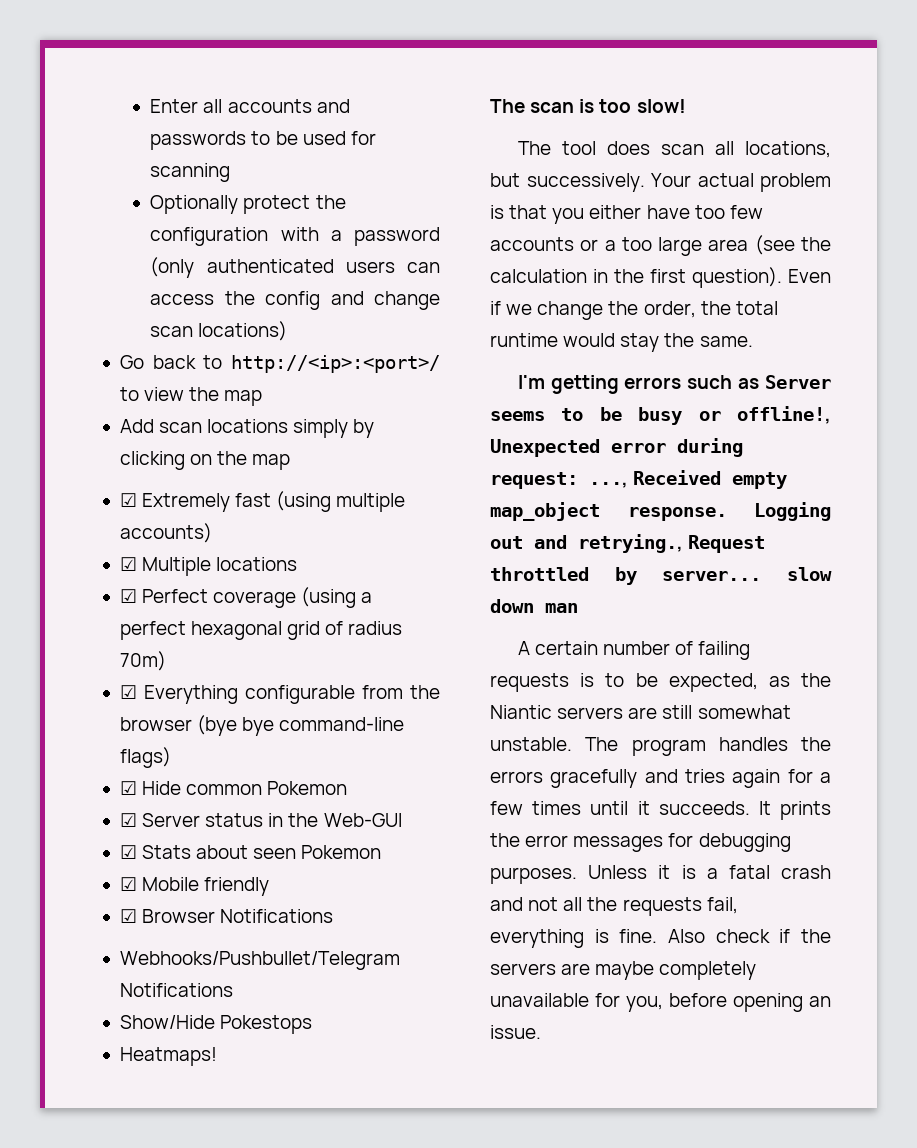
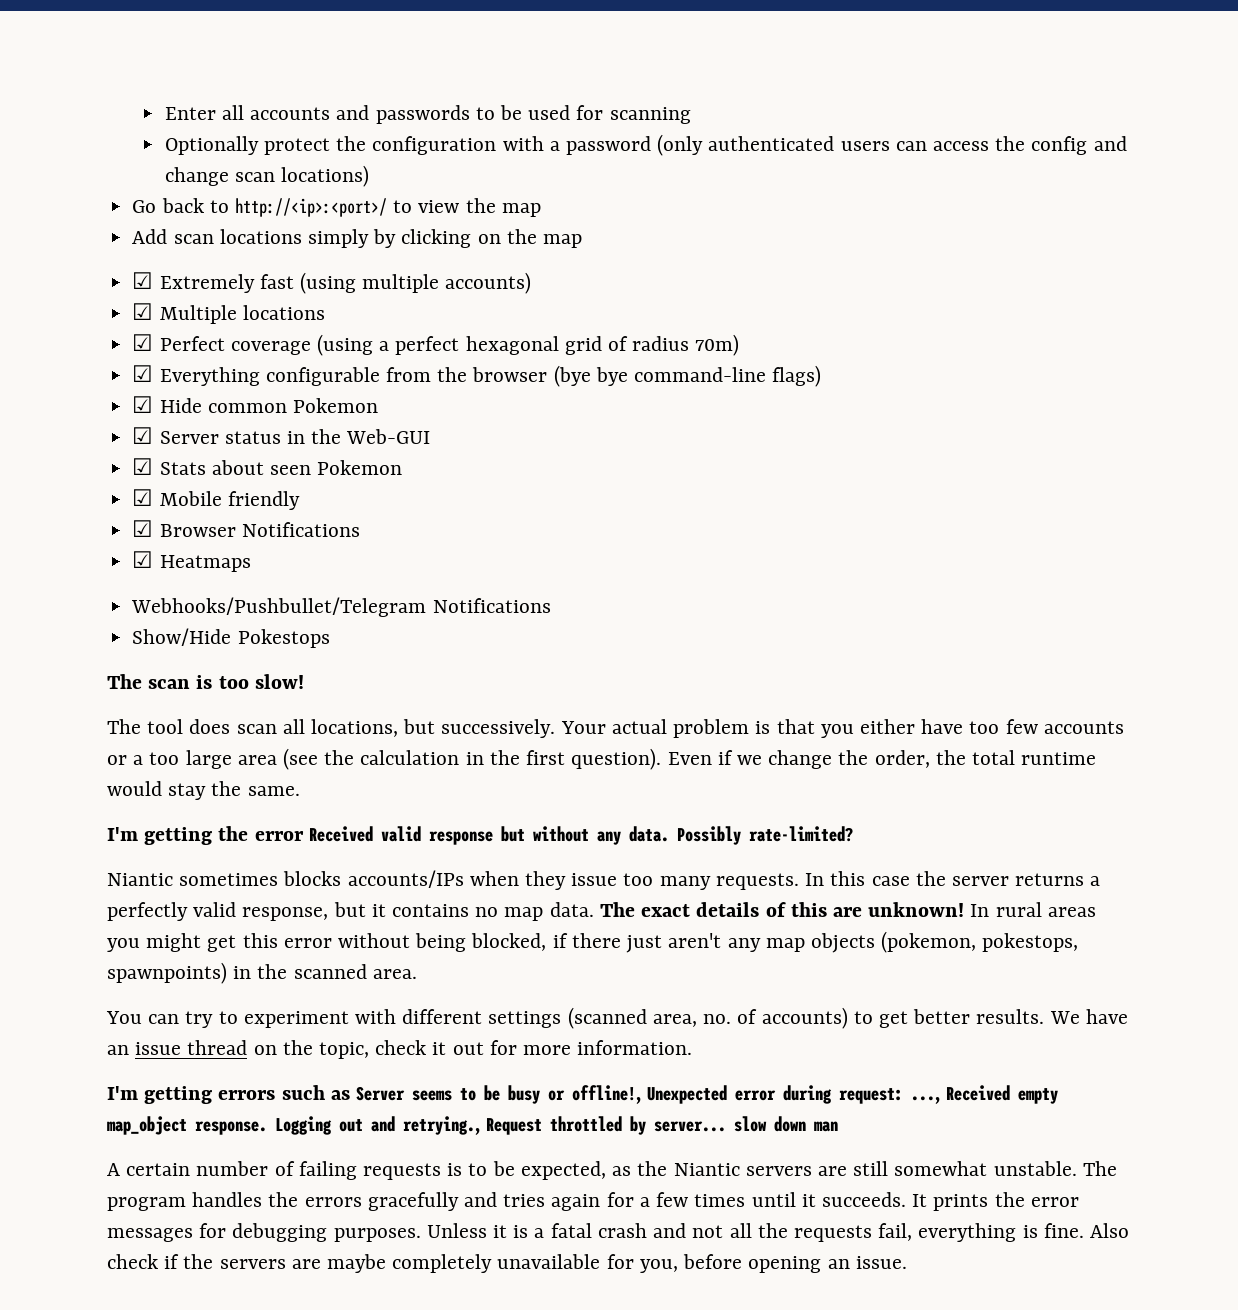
(334, 916) none -> [132,551,251,572] // ☑ Heatmaps
[119,1047,217,1066] // Heatmaps! -> (330, 638) none
(753, 341) none -> [107,826,853,845] [107,870,1101,890] [107,902,1096,921] [107,931,1079,953] [107,962,417,984] [106,1007,1128,1029] [107,1040,693,1059] // I'm getting the error Received valid response but without any data. Possibly rate-limited? // Niantic sometimes blocks accounts/IPs when they issue too many requests. In this case the server returns a perfectly valid response, but it contains no map data. The exact details of this are unknown! In rural areas you might get this error without being blocked, if there just aren't any map objects (pokemon, pokestops, spawnpoints) in the scanned area. // You can try to experiment with different settings (scanned area, no. of accounts) to get better results. We have an issue thread on the topic, check it out for more information.

